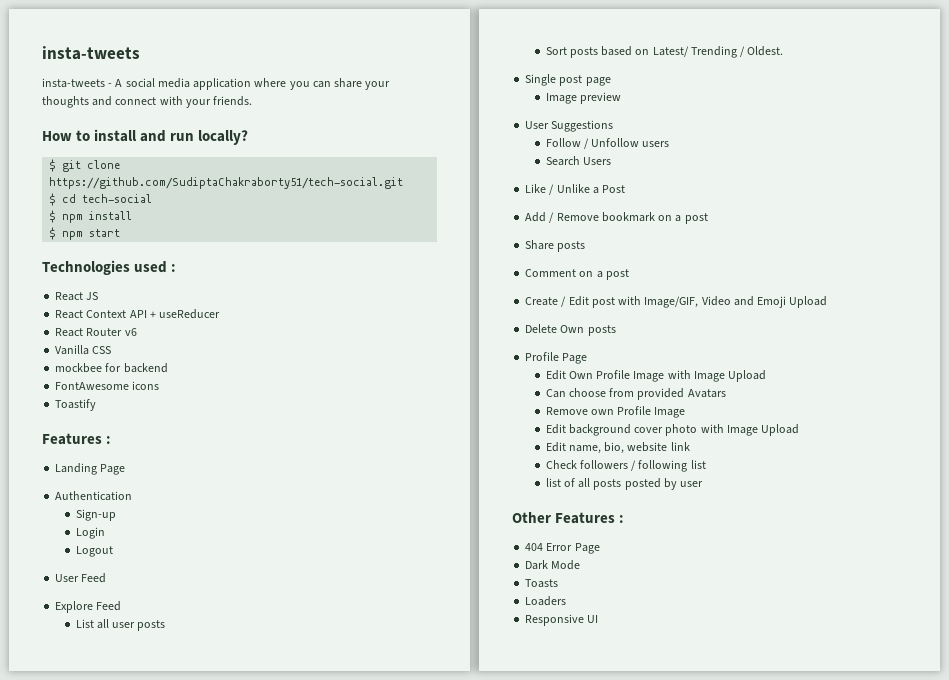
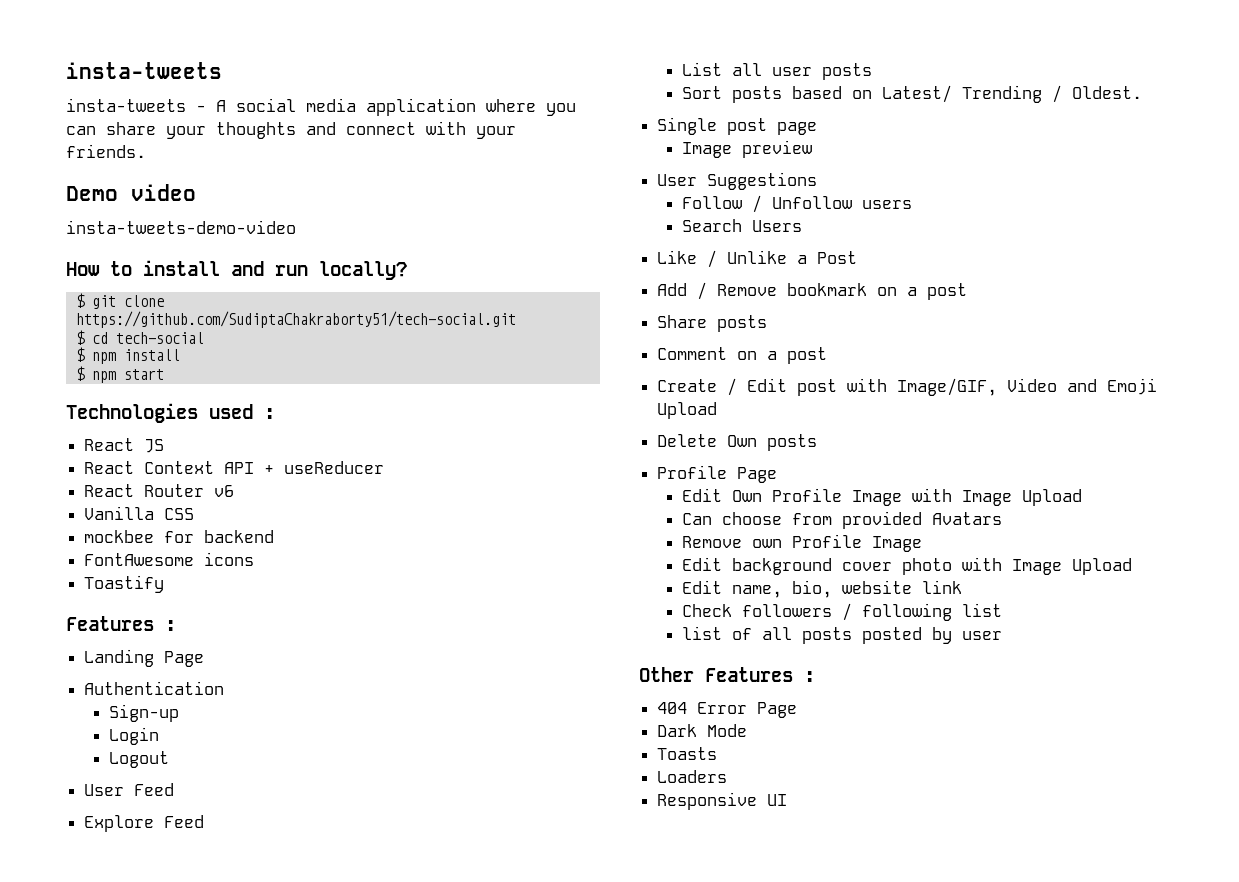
(253, 101) none -> [66,184,196,201] [66,220,296,234] // Demo video // insta-tweets-demo-video

